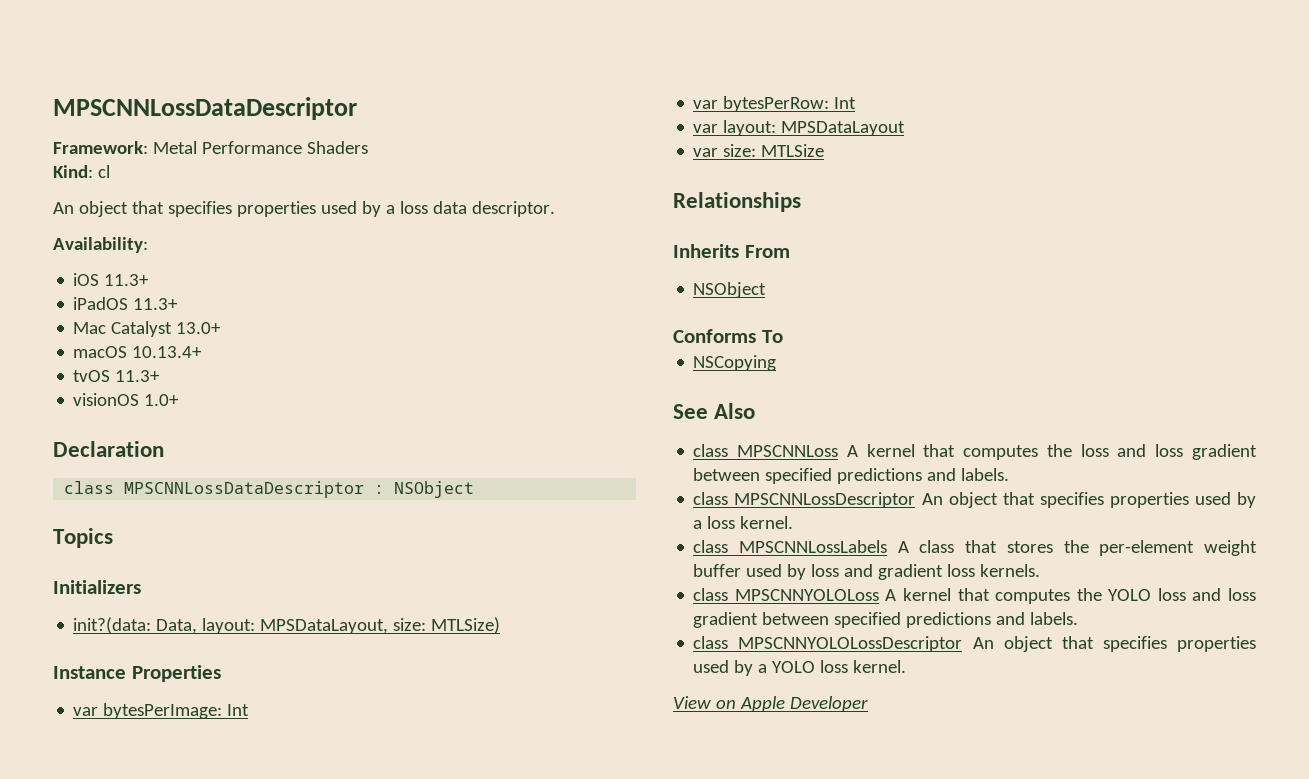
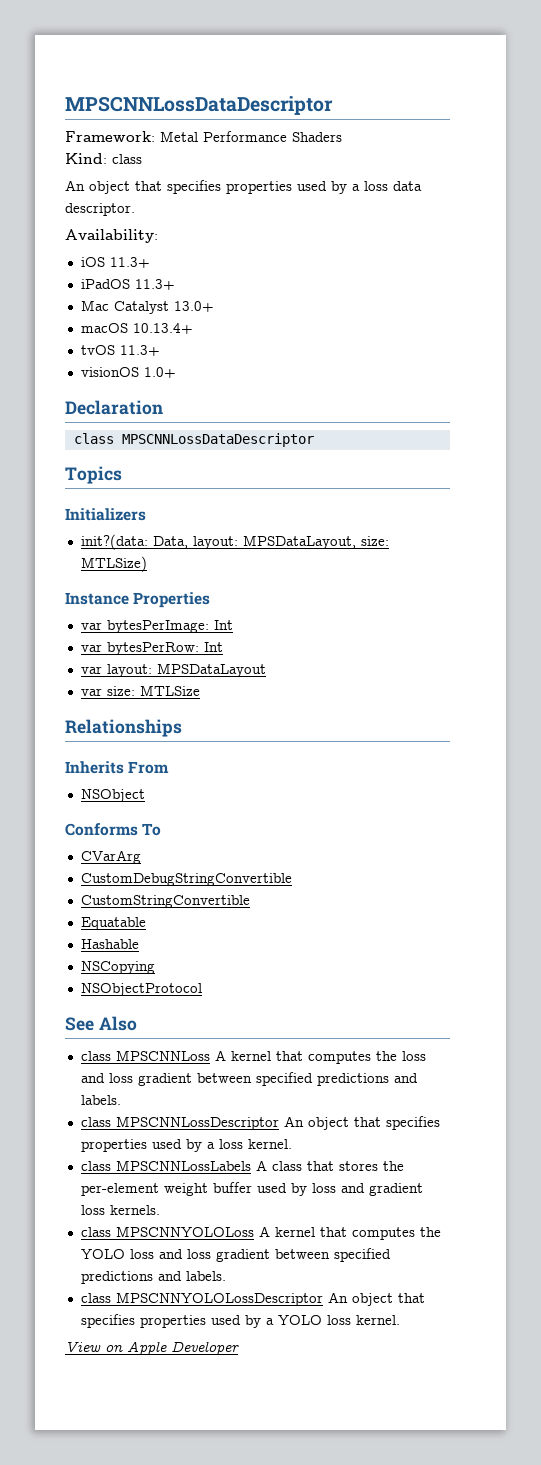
[97,165,110,178] cl -> [112,154,142,164] class
[374,481,475,498] : NSObject -> (314, 440) none
(783, 336) none -> [80,850,141,864] [80,873,292,886] [80,895,250,908] [80,917,146,930] [80,939,139,949] // CVarArg // CustomDebugStringConvertible // CustomStringConvertible // Equatable // Hashable
(777, 363) none -> [80,983,202,996] // NSObjectProtocol

